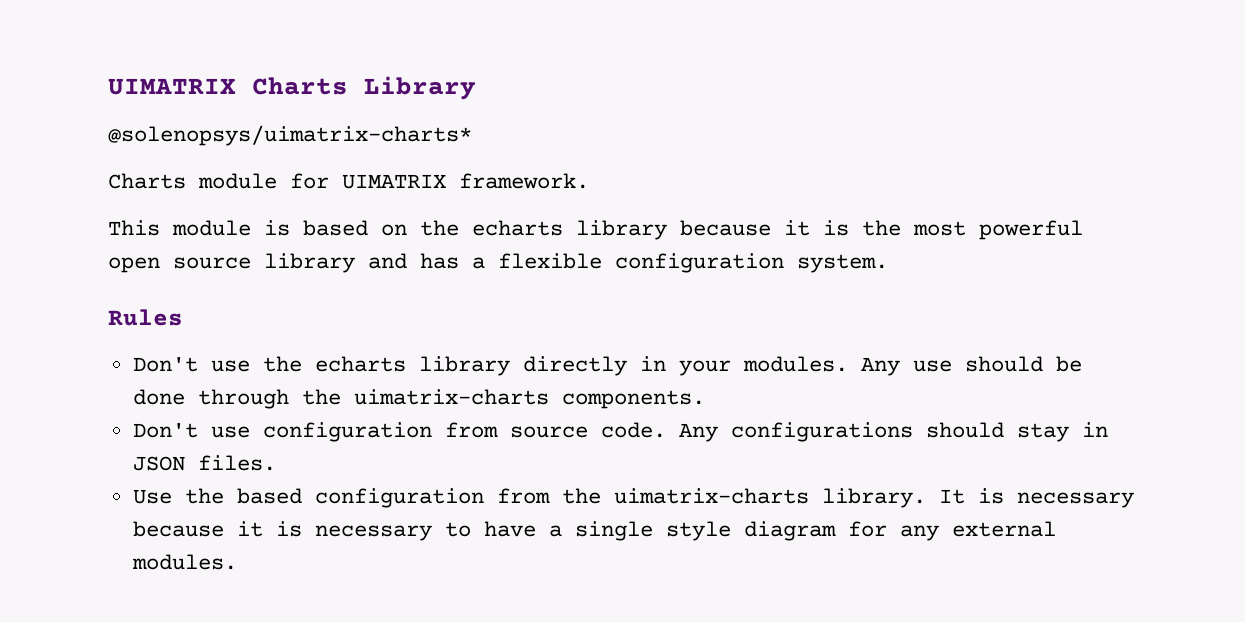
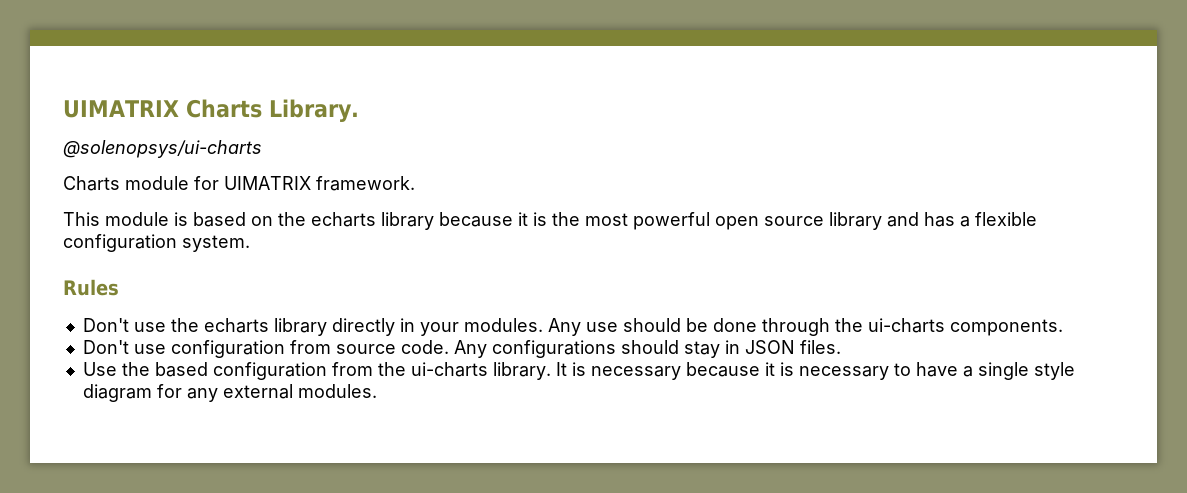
[364,76,476,100] [108,125,472,146] Library // @solenopsys/uimatrix-charts* -> [268,99,359,122] [63,140,262,158] Library. // @solenopsys/ui-charts
[353,389,549,405] uimatrix-charts -> [867,318,945,333] ui-charts
[613,488,809,504] uimatrix-charts -> [410,362,488,377] ui-charts

